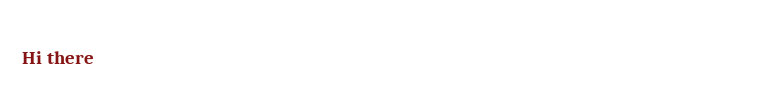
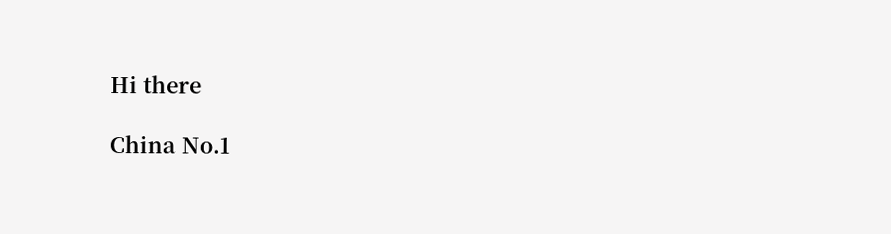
(94, 57) none -> [109,135,230,154] // China No.1

